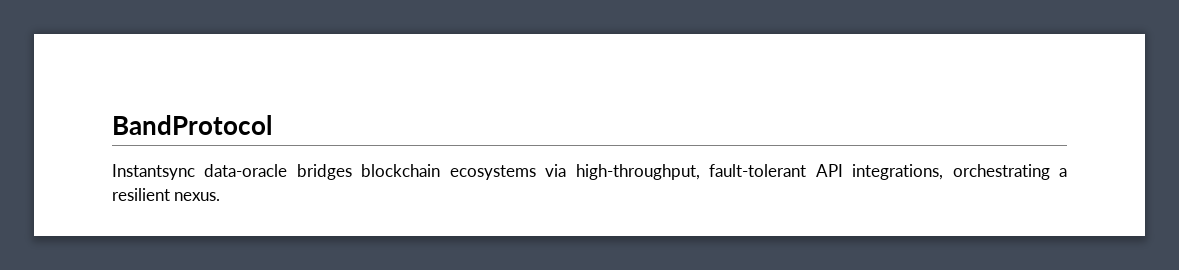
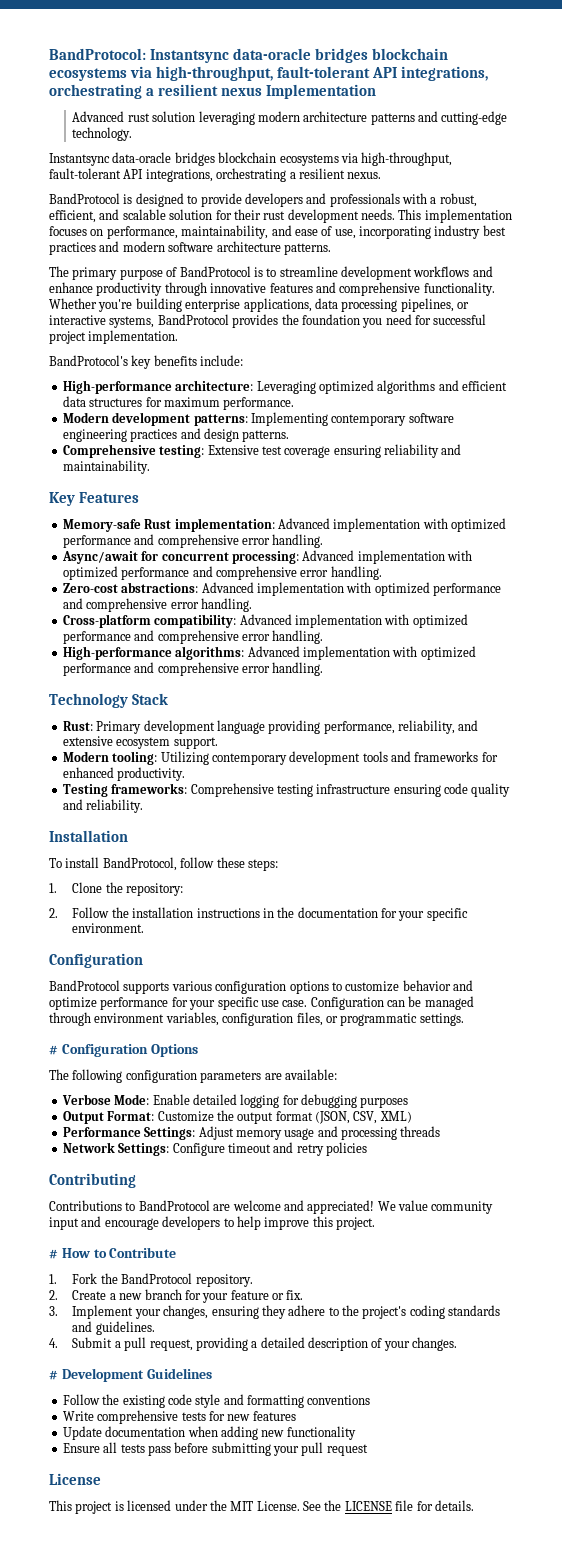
[112,115,272,135] BandProtocol -> [49,48,448,63] [49,66,488,81] [49,84,376,99] [72,111,508,125] [72,127,133,141] BandProtocol: Instantsync data-oracle bridges blockchain ecosystems via high-throughput, fault-tolerant API integrations, orchestrating a resilient nexus Implementation // Advanced rust solution leveraging modern architecture patterns and cutting-edge technology.
(221, 196) none -> [49,193,477,207] [49,209,512,223] [49,225,506,239] [49,241,331,255] [49,266,493,280] [49,282,495,296] [49,298,469,312] [49,314,487,328] [49,330,179,344] [49,355,244,369] [62,380,507,394] [62,396,295,410] [62,412,454,426] [62,428,290,442] [62,444,462,458] [62,460,150,474] [49,492,139,506] [62,518,506,532] [62,534,324,548] [61,550,472,564] [62,566,382,580] [62,582,501,596] [62,598,252,612] [62,614,468,628] [62,630,324,644] [62,646,476,660] [62,662,324,676] [49,693,168,708] [62,720,479,734] [62,736,218,749] [62,751,498,765] [62,767,186,781] [62,783,511,797] [62,799,144,813] [49,830,128,842] [49,857,278,871] [49,882,184,896] [49,907,468,921] [72,923,145,933] [49,953,143,968] [49,980,473,994] [49,996,474,1010] [49,1012,464,1026] [49,1044,198,1057] [49,1069,337,1083] [61,1094,409,1108] [62,1110,412,1124] [62,1126,441,1140] [62,1142,367,1156] [49,1173,136,1188] [49,1200,494,1214] [49,1216,375,1230] [49,1247,177,1259] [49,1273,253,1287] [49,1289,304,1303] [49,1305,501,1319] [72,1321,155,1335] [49,1337,458,1351] [49,1368,212,1382] [62,1394,371,1408] [62,1410,296,1424] [62,1426,356,1440] [62,1442,368,1456] [49,1473,101,1485] [49,1500,474,1514] // BandProtocol is designed to provide developers and professionals with a robust, efficient, and scalable solution for their rust development needs. This implementation focuses on performance, maintainability, and ease of use, incorporating industry best practices and modern software architecture patterns. // The primary purpose of BandProtocol is to streamline development workflows and enhance productivity through innovative features and comprehensive functionality. Whether you're building enterprise applications, data processing pipelines, or interactive systems, BandProtocol provides the foundation you need for successful project implementation. // BandProtocol's key benefits include: // High-performance architecture: Leveraging optimized algorithms and efficient data structures for maximum performance. // Modern development patterns: Implementing contemporary software engineering practices and design patterns. // Comprehensive testing: Extensive test coverage ensuring reliability and maintainability. // Key Features // Memory-safe Rust implementation: Advanced implementation with optimized performance and comprehensive error handling. // Async/await for concurrent processing: Advanced implementation with optimized performance and comprehensive error handling. // Zero-cost abstractions: Advanced implementation with optimized performance and comprehensive error handling. // Cross-platform compatibility: Advanced implementation with optimized performance and comprehensive error handling. // High-performance algorithms: Advanced implementation with optimized performance and comprehensive error handling. // Technology Stack // Rust: Primary development language providing performance, reliability, and extensive ecosystem support. // Modern tooling: Utilizing contemporary development tools and frameworks for enhanced productivity. // Testing frameworks: Comprehensive testing infrastructure ensuring code quality and reliability. // Installation // To install BandProtocol, follow these steps: // 1. Clone the repository: // 2. Follow the installation instructions in the documentation for your specific environment. // Configuration // BandProtocol supports various configuration options to customize behavior and optimize performance for your specific use case. Configuration can be managed through environment variables, configuration files, or programmatic settings. // # Configuration Options // The following configuration parameters are available: // Verbose Mode: Enable detailed logging for debugging purposes // Output Format: Customize the output format (JSON, CSV, XML) // Performance Settings: Adjust memory usage and processing threads // Network Settings: Configure timeout and retry policies // Contributing // Contributions to BandProtocol are welcome and appreciated! We value community input and encourage developers to help improve this project. // # How to Contribute // 1. Fork the BandProtocol repository. // 2. Create a new branch for your feature or fix. // 3. Implement your changes, ensuring they adhere to the project's coding standards and guidelines. // 4. Submit a pull request, providing a detailed description of your changes. // # Development Guidelines // Follow the existing code style and formatting conventions // Write comprehensive tests for new features // Update documentation when adding new functionality // Ensure all tests pass before submitting your pull request // License // This project is licensed under the MIT License. See the LICENSE file for details.

